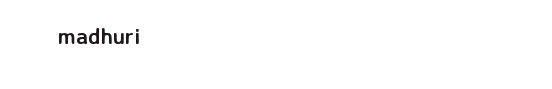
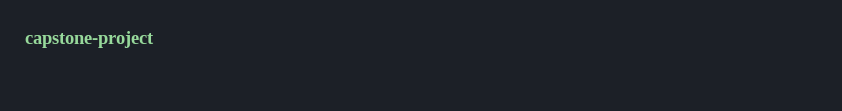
[58,28,140,44] madhuri -> [25,31,154,48] capstone-project

